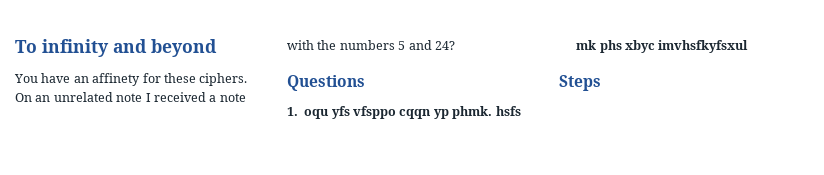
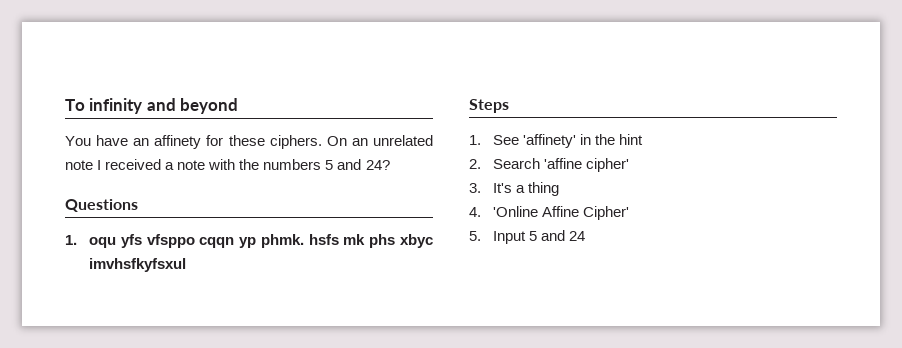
(601, 83) none -> [469,134,644,148] [469,158,630,172] [469,182,560,196] [469,206,630,220] [469,230,586,244] // 1. See 'affinety' in the hint // 2. Search 'affine cipher' // 3. It's a thing // 4. 'Online Affine Cipher' // 5. Input 5 and 24

